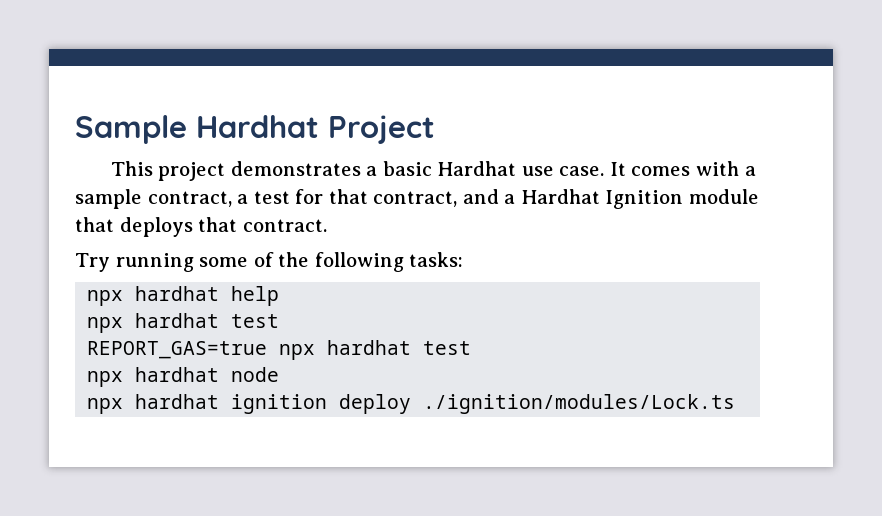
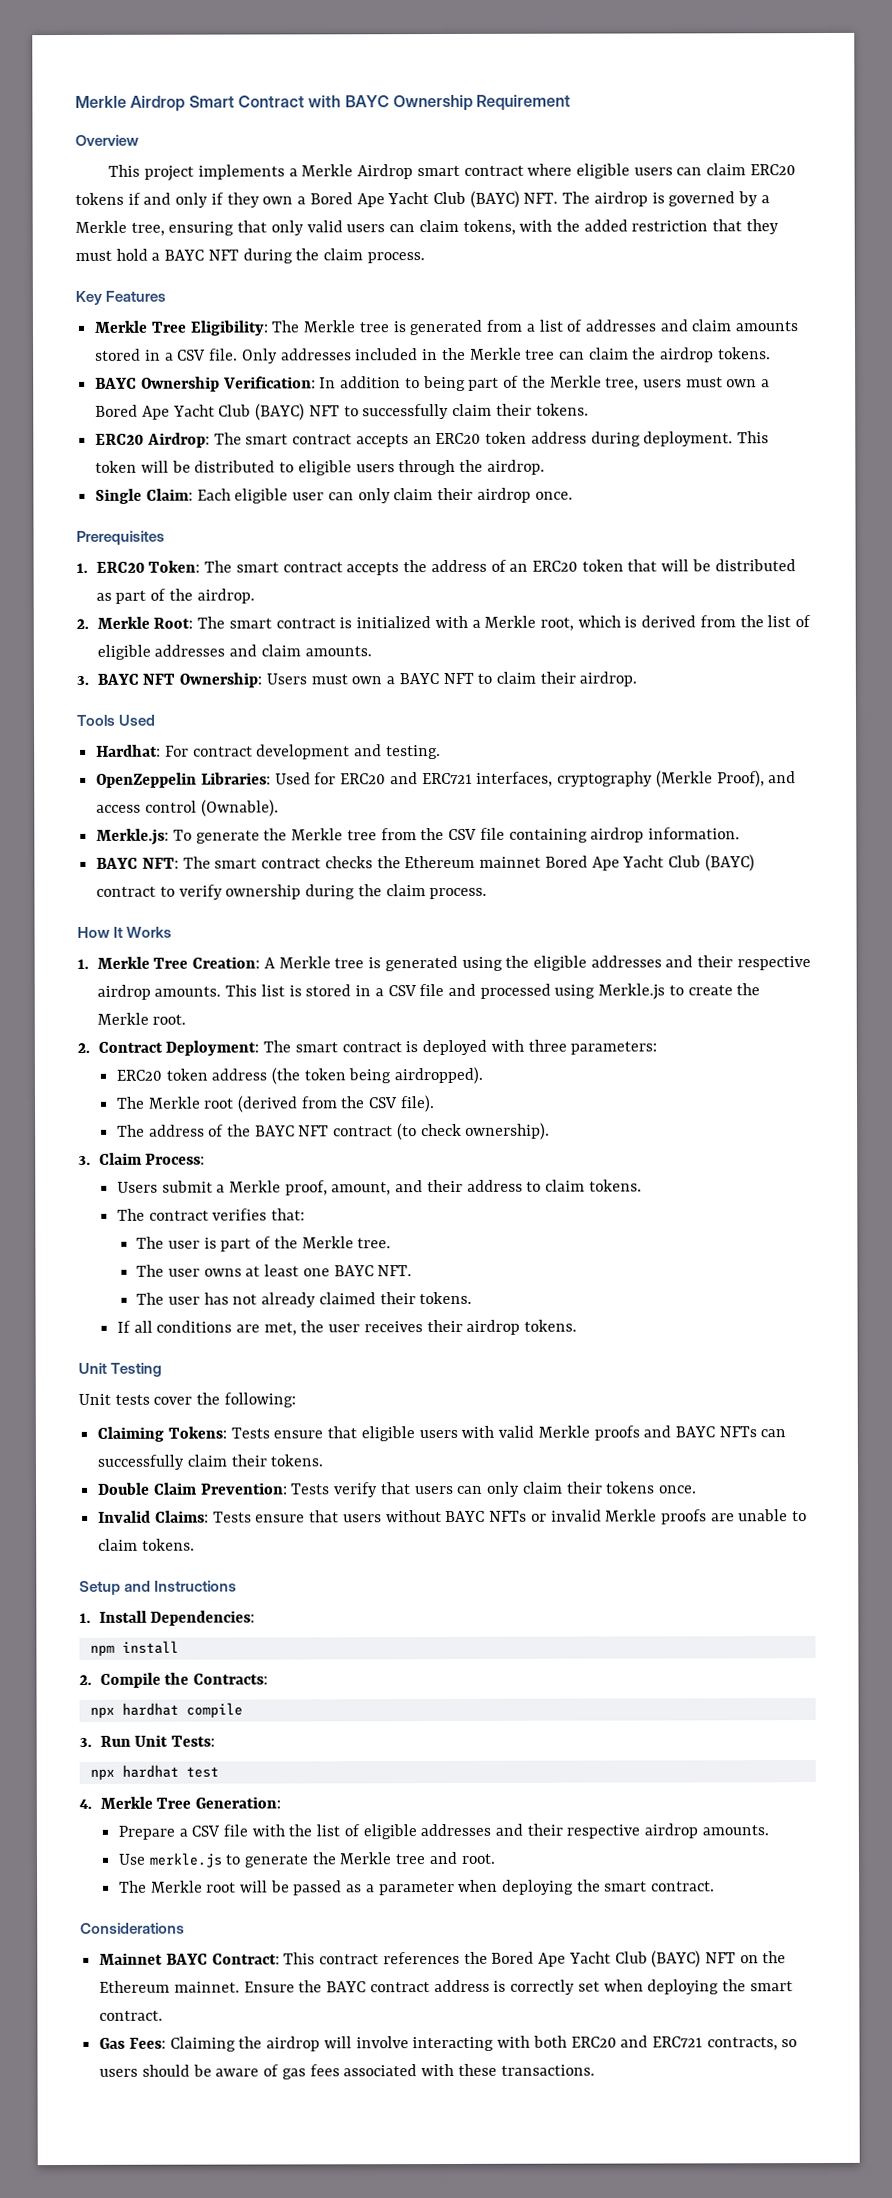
[75,115,435,144] [110,161,756,181] [75,189,759,209] [75,217,327,237] [75,252,464,272] [87,286,280,306] [87,313,280,333] [87,340,472,360] [87,367,280,387] [87,394,736,414] Sample Hardhat Project // This project demonstrates a basic Hardhat use case. It comes with a sample contract, a test for that contract, and a Hardhat Ignition module that deploys that contract. // Try running some of the following tasks: // npx hardhat help // npx hardhat test // REPORT_GAS=true npx hardhat test // npx hardhat node // npx hardhat ignition deploy ./ignition/modules/Lock.ts -> [75,94,572,112] [75,134,139,146] [108,163,796,181] [75,190,770,208] [75,219,779,236] [75,248,425,264] [75,290,167,305] [94,319,799,336] [95,347,771,364] [95,375,771,392] [95,403,589,421] [95,431,769,448] [95,459,545,476] [95,487,573,504] [76,530,165,545] [76,559,796,576] [95,588,255,604] [76,615,812,631] [96,644,372,660] [76,671,638,688] [76,714,157,726] [96,744,441,760] [96,770,797,788] [96,799,279,817] [96,827,740,845] [96,854,755,872] [96,884,488,900] [77,926,173,938] [77,955,811,972] [96,983,761,1000] [96,1012,187,1025] [77,1039,658,1056] [115,1066,484,1085] [115,1095,435,1113] [116,1122,551,1141] [78,1152,206,1165] [116,1179,642,1196] [116,1208,305,1221] [136,1236,392,1252] [136,1264,413,1277] [136,1291,473,1308] [116,1319,578,1336] [78,1362,163,1377] [78,1392,296,1408] [97,1425,787,1442] [97,1454,324,1470] [98,1481,697,1498] [98,1509,808,1525] [98,1538,195,1551] [79,1580,238,1595] [79,1610,256,1626] [89,1640,179,1656] [79,1672,269,1688] [89,1702,243,1718] [79,1734,216,1747] [89,1764,219,1780] [79,1796,282,1809] [117,1823,769,1840] [117,1851,496,1868] [118,1879,716,1896] [80,1922,185,1934] [99,1950,787,1968] [99,1979,793,1995] [99,2010,164,2021] [99,2035,798,2052] [99,2063,595,2080] Merkle Airdrop Smart Contract with BAYC Ownership Requirement // Overview // This project implements a Merkle Airdrop smart contract where eligible users can claim ERC20 tokens if and only if they own a Bored Ape Yacht Club (BAYC) NFT. The airdrop is governed by a Merkle tree, ensuring that only valid users can claim tokens, with the added restriction that they must hold a BAYC NFT during the claim process. // Key Features // Merkle Tree Eligibility: The Merkle tree is generated from a list of addresses and claim amounts stored in a CSV file. Only addresses included in the Merkle tree can claim the airdrop tokens. // BAYC Ownership Verification: In addition to being part of the Merkle tree, users must own a Bored Ape Yacht Club (BAYC) NFT to successfully claim their tokens. // ERC20 Airdrop: The smart contract accepts an ERC20 token address during deployment. This token will be distributed to eligible users through the airdrop. // Single Claim: Each eligible user can only claim their airdrop once. // Prerequisites // 1. ERC20 Token: The smart contract accepts the address of an ERC20 token that will be distributed as part of the airdrop. // 2. Merkle Root: The smart contract is initialized with a Merkle root, which is derived from the list of eligible addresses and claim amounts. // 3. BAYC NFT Ownership: Users must own a BAYC NFT to claim their airdrop. // Tools Used // Hardhat: For contract development and testing. // OpenZeppelin Libraries: Used for ERC20 and ERC721 interfaces, cryptography (Merkle Proof), and access control (Ownable). // Merkle.js: To generate the Merkle tree from the CSV file containing airdrop information. // BAYC NFT: The smart contract checks the Ethereum mainnet Bored Ape Yacht Club (BAYC) contract to verify ownership during the claim process. // How It Works // 1. Merkle Tree Creation: A Merkle tree is generated using the eligible addresses and their respective airdrop amounts. This list is stored in a CSV file and processed using Merkle.js to create the Merkle root. // 2. Contract Deployment: The smart contract is deployed with three parameters: // ERC20 token address (the token being airdropped). // The Merkle root (derived from the CSV file). // The address of the BAYC NFT contract (to check ownership). // 3. Claim Process: // Users submit a Merkle proof, amount, and their address to claim tokens. // The contract verifies that: // The user is part of the Merkle tree. // The user owns at least one BAYC NFT. // The user has not already claimed their tokens. // If all conditions are met, the user receives their airdrop tokens. // Unit Testing // Unit tests cover the following: // Claiming Tokens: Tests ensure that eligible users with valid Merkle proofs and BAYC NFTs can successfully claim their tokens. // Double Claim Prevention: Tests verify that users can only claim their tokens once. // Invalid Claims: Tests ensure that users without BAYC NFTs or invalid Merkle proofs are unable to claim tokens. // Setup and Instructions // 1. Install Dependencies: // npm install // 2. Compile the Contracts: // npx hardhat compile // 3. Run Unit Tests: // npx hardhat test // 4. Merkle Tree Generation: // Prepare a CSV file with the list of eligible addresses and their respective airdrop amounts. // Use merkle.js to generate the Merkle tree and root. // The Merkle root will be passed as a parameter when deploying the smart contract. // Considerations // Mainnet BAYC Contract: This contract references the Bored Ape Yacht Club (BAYC) NFT on the Ethereum mainnet. Ensure the BAYC contract address is correctly set when deploying the smart contract. // Gas Fees: Claiming the airdrop will involve interacting with both ERC20 and ERC721 contracts, so users should be aware of gas fees associated with these transactions.

